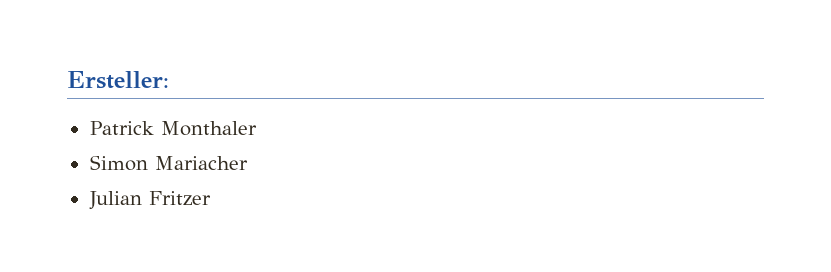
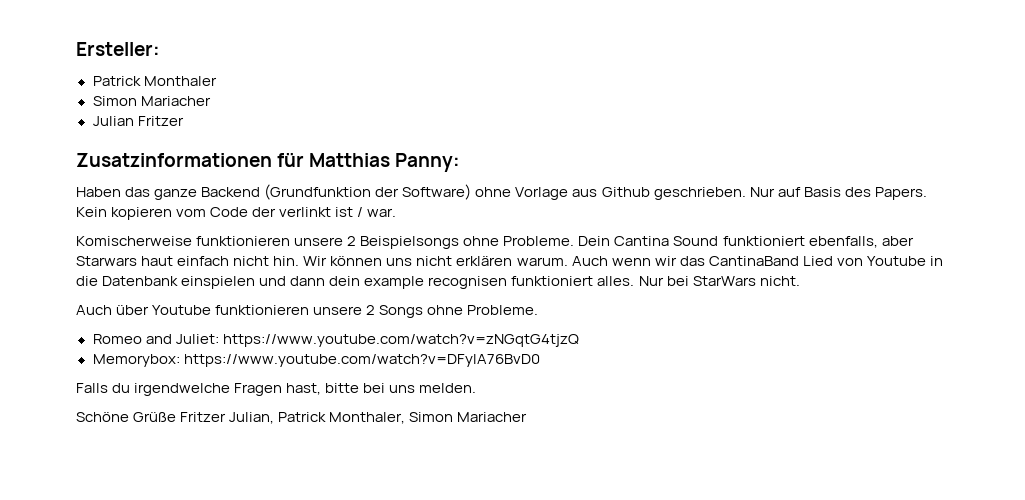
(211, 198) none -> [76,153,461,172] [76,184,927,200] [76,207,397,220] [76,236,914,249] [76,256,943,266] [76,276,800,289] [76,305,539,318] [92,334,579,347] [92,354,540,367] [76,383,477,396] [76,412,528,424] // Zusatzinformationen für Matthias Panny: // Haben das ganze Backend (Grundfunktion der Software) ohne Vorlage aus Github geschrieben. Nur auf Basis des Papers. Kein kopieren vom Code der verlinkt ist / war. // Komischerweise funktionieren unsere 2 Beispielsongs ohne Probleme. Dein Cantina Sound funktioniert ebenfalls, aber Starwars haut einfach nicht hin. Wir können uns nicht erklären warum. Auch wenn wir das CantinaBand Lied von Youtube in die Datenbank einspielen und dann dein example recognisen funktioniert alles. Nur bei StarWars nicht. // Auch über Youtube funktionieren unsere 2 Songs ohne Probleme. // Romeo and Juliet: https://www.youtube.com/watch?v=zNGqtG4tjzQ // Memorybox: https://www.youtube.com/watch?v=DFyIA76BvD0 // Falls du irgendwelche Fragen hast, bitte bei uns melden. // Schöne Grüße Fritzer Julian, Patrick Monthaler, Simon Mariacher

